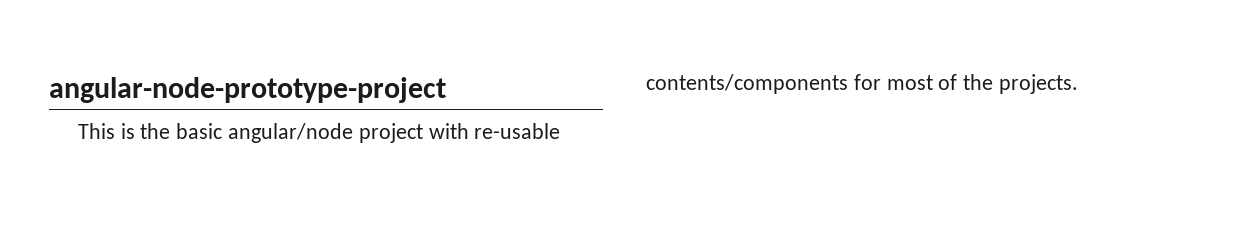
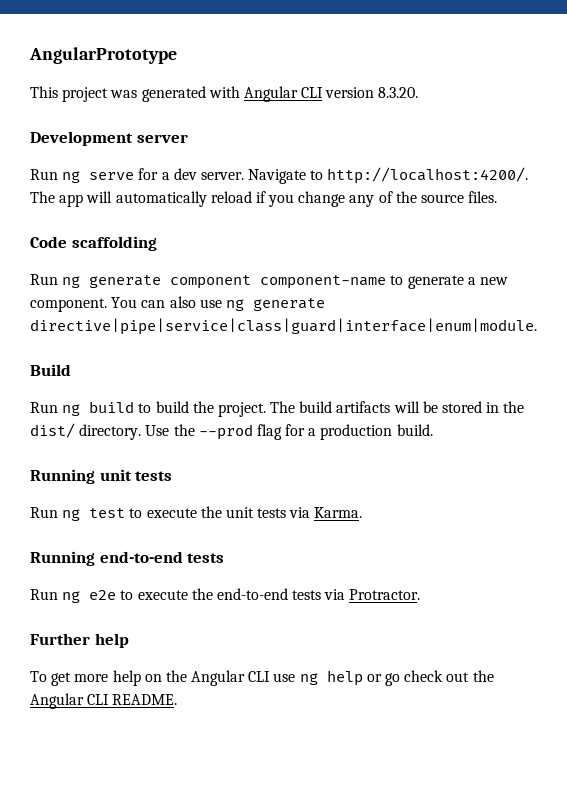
[49,77,446,103] angular-node-prototype-project -> [29,47,177,64] AngularPrototype
[120,123,561,143] [646,74,1079,94] is the basic angular/node project with re-usable contents/components for most of the projects. -> [62,86,419,102] [30,131,188,146] [30,167,529,184] [30,191,498,207] [30,236,157,251] [30,274,508,289] [30,296,325,312] [30,318,537,335] [30,364,71,376] [30,401,525,417] [30,423,433,440] [30,469,173,484] [30,506,363,521] [30,551,225,566] [30,588,421,603] [30,633,129,648] [30,670,494,686] [30,693,178,709] project was generated with Angular CLI version 8.3.20. // Development server // Run ng serve for a dev server. Navigate to http://localhost:4200/. The app will automatically reload if you change any of the source files. // Code scaffolding // Run ng generate component component-name to generate a new component. You can also use ng generate directive|pipe|service|class|guard|interface|enum|module. // Build // Run ng build to build the project. The build artifacts will be stored in the dist/ directory. Use the --prod flag for a production build. // Running unit tests // Run ng test to execute the unit tests via Karma. // Running end-to-end tests // Run ng e2e to execute the end-to-end tests via Protractor. // Further help // To get more help on the Angular CLI use ng help or go check out the Angular CLI README.

